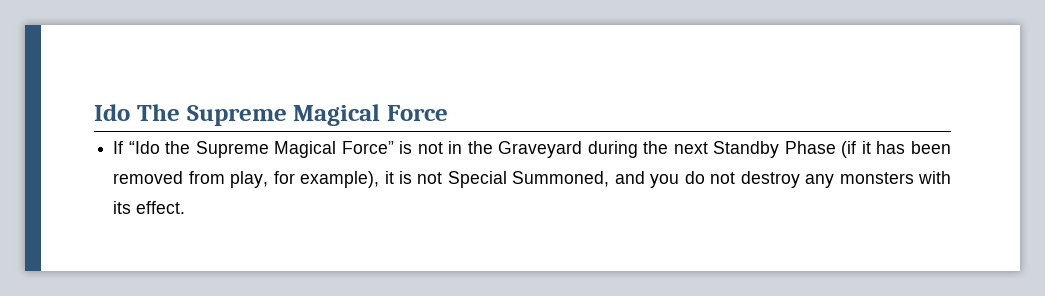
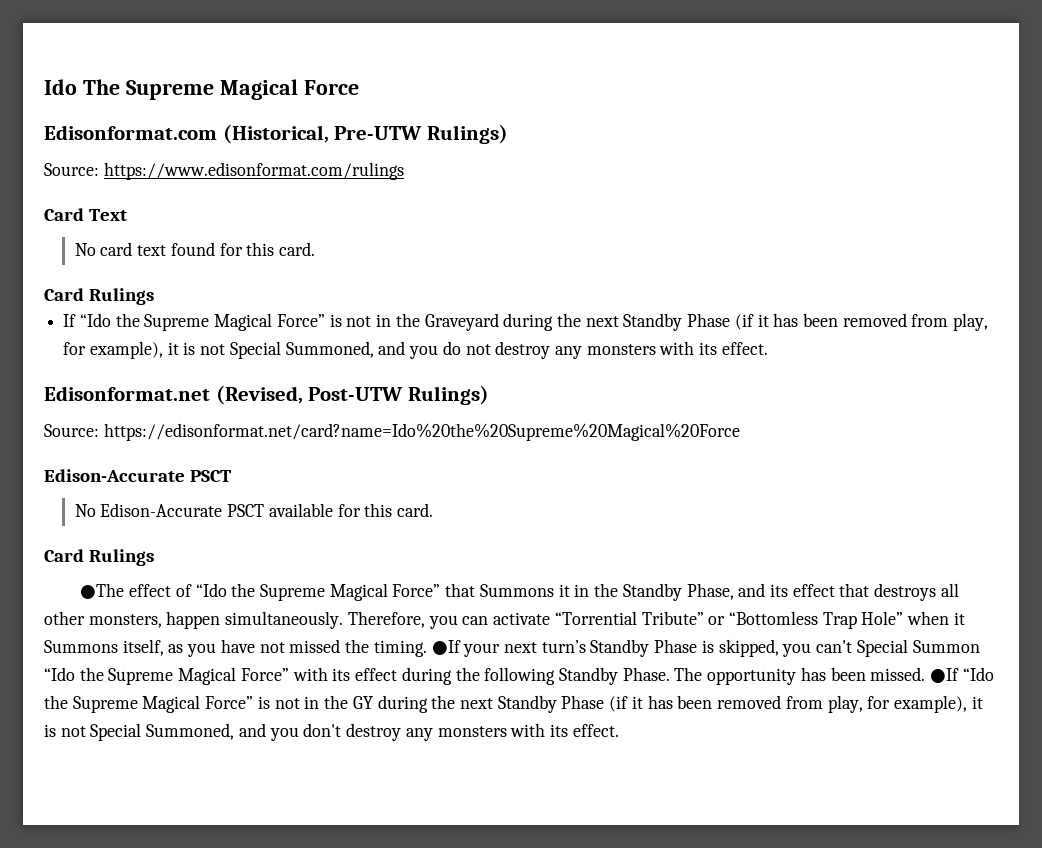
(448, 113) none -> [44,124,508,144] [44,162,404,180] [44,208,128,221] [74,242,315,256] [44,288,155,305] // Edisonformat.com (Historical, Pre-UTW Rulings) // Source: https://www.edisonformat.com/rulings // Card Text // No card text found for this card. // Card Rulings
(186, 207) none -> [44,385,489,405] [44,423,740,441] [44,469,232,482] [74,503,433,517] [44,549,155,566] [80,583,959,601] [44,611,965,629] [44,639,980,657] [44,667,994,685] [44,695,983,713] [44,723,619,741] // Edisonformat.net (Revised, Post-UTW Rulings) // Source: https://edisonformat.net/card?name=Ido%20the%20Supreme%20Magical%20Force // Edison-Accurate PSCT // No Edison-Accurate PSCT available for this card. // Card Rulings // ●The effect of “Ido the Supreme Magical Force” that Summons it in the Standby Phase, and its effect that destroys all other monsters, happen simultaneously. Therefore, you can activate “Torrential Tribute” or “Bottomless Trap Hole” when it Summons itself, as you have not missed the timing. ●If your next turn’s Standby Phase is skipped, you can't Special Summon “Ido the Supreme Magical Force” with its effect during the following Standby Phase. The opportunity has been missed. ●If “Ido the Supreme Magical Force” is not in the GY during the next Standby Phase (if it has been removed from play, for example), it is not Special Summoned, and you don't destroy any monsters with its effect.

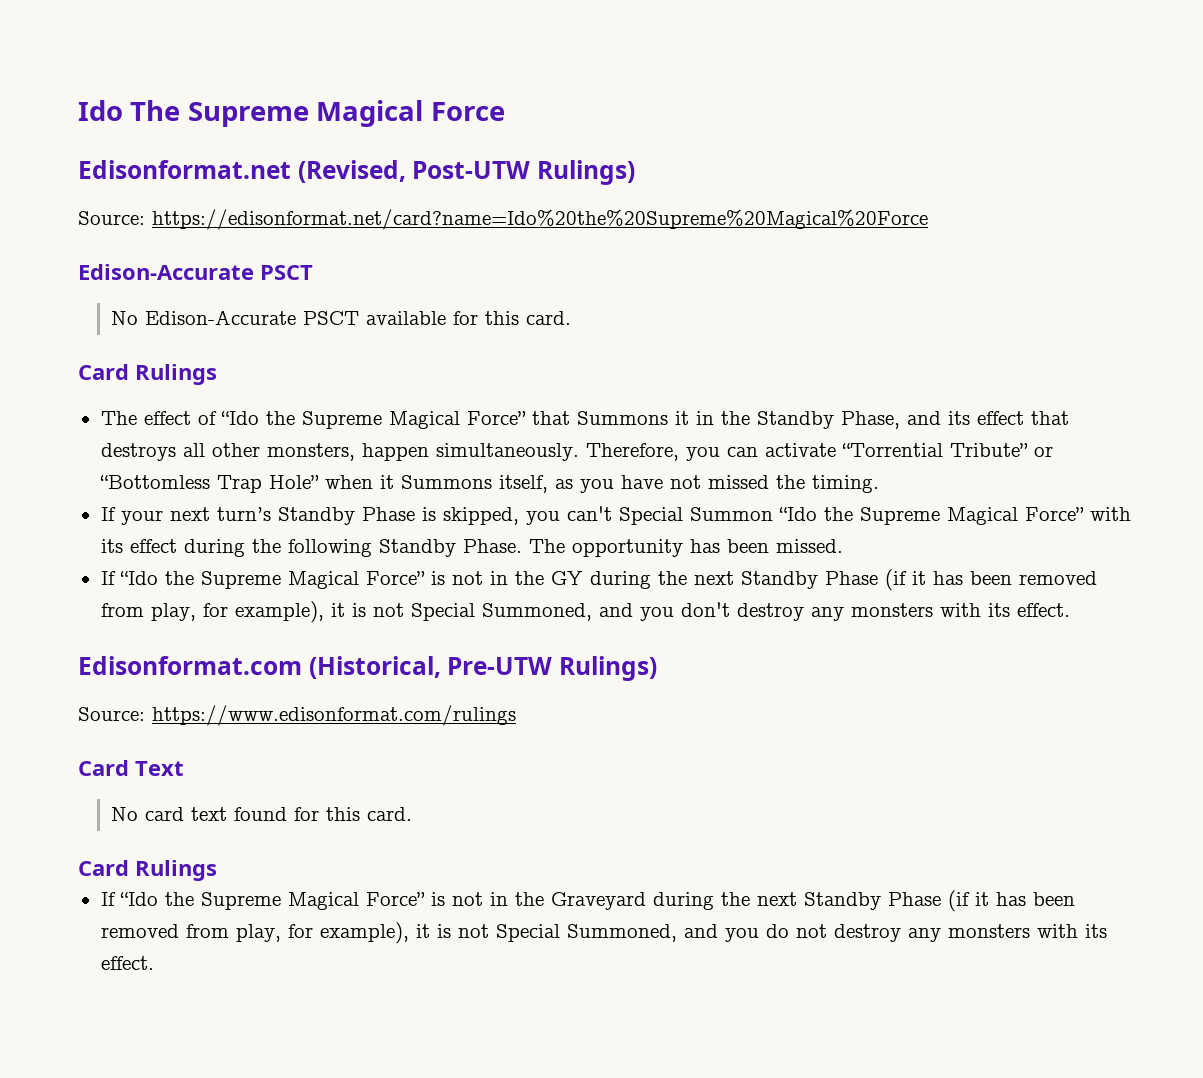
(359, 87) none -> [78,160,635,185] [78,209,928,230] [78,264,313,280] [111,310,572,325] [78,364,217,385] [100,411,1069,429] [100,443,1053,461] [99,475,879,493] [100,506,1131,525] [100,539,843,557] [100,569,1097,591] [100,601,1070,623] // Edisonformat.net (Revised, Post-UTW Rulings) // Source: https://edisonformat.net/card?name=Ido%20the%20Supreme%20Magical%20Force // Edison-Accurate PSCT // No Edison-Accurate PSCT available for this card. // Card Rulings // The effect of “Ido the Supreme Magical Force” that Summons it in the Standby Phase, and its effect that destroys all other monsters, happen simultaneously. Therefore, you can activate “Torrential Tribute” or “Bottomless Trap Hole” when it Summons itself, as you have not missed the timing. // If your next turn’s Standby Phase is skipped, you can't Special Summon “Ido the Supreme Magical Force” with its effect during the following Standby Phase. The opportunity has been missed. // If “Ido the Supreme Magical Force” is not in the GY during the next Standby Phase (if it has been removed from play, for example), it is not Special Summoned, and you don't destroy any monsters with its effect.
[44,385,489,405] [44,423,740,441] [44,469,232,482] [74,503,433,517] [44,549,155,566] [80,583,959,601] [44,611,965,629] [44,639,980,657] [44,667,994,685] [44,695,983,713] [44,723,619,741] // Edisonformat.net (Revised, Post-UTW Rulings) // Source: https://edisonformat.net/card?name=Ido%20the%20Supreme%20Magical%20Force // Edison-Accurate PSCT // No Edison-Accurate PSCT available for this card. // Card Rulings // ●The effect of “Ido the Supreme Magical Force” that Summons it in the Standby Phase, and its effect that destroys all other monsters, happen simultaneously. Therefore, you can activate “Torrential Tribute” or “Bottomless Trap Hole” when it Summons itself, as you have not missed the timing. ●If your next turn’s Standby Phase is skipped, you can't Special Summon “Ido the Supreme Magical Force” with its effect during the following Standby Phase. The opportunity has been missed. ●If “Ido the Supreme Magical Force” is not in the GY during the next Standby Phase (if it has been removed from play, for example), it is not Special Summoned, and you don't destroy any monsters with its effect. -> (154, 963) none

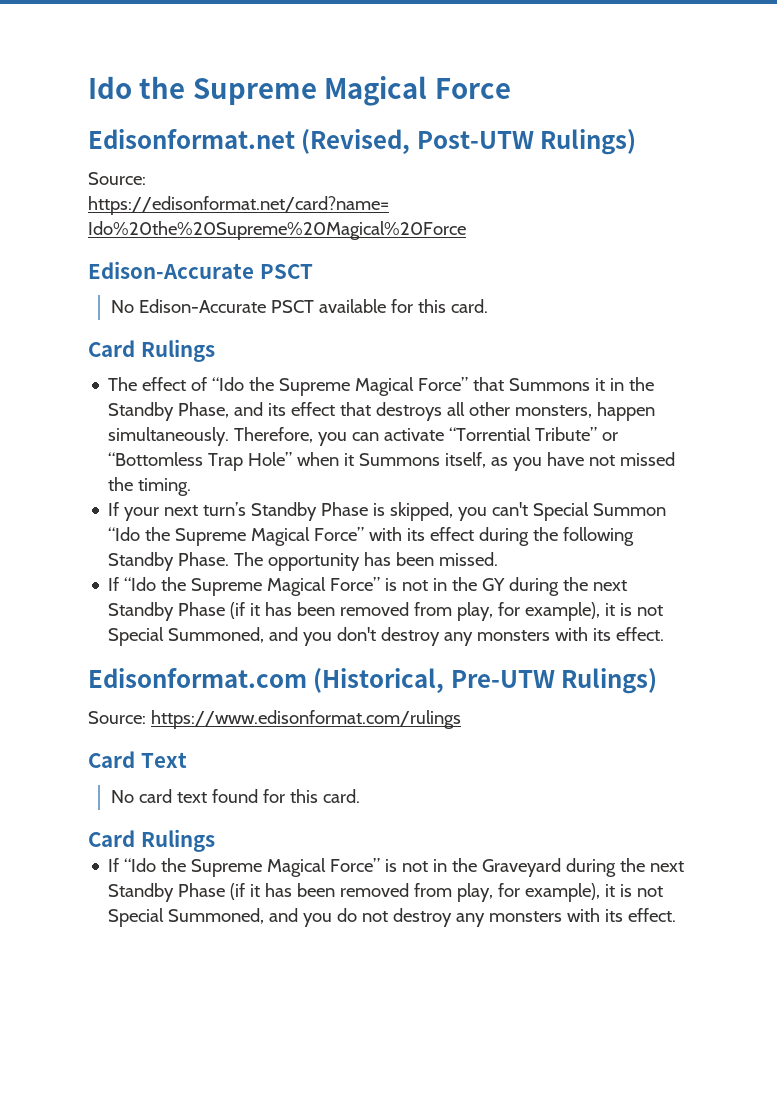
[130,100,181,121] The -> [139,76,186,99] the

